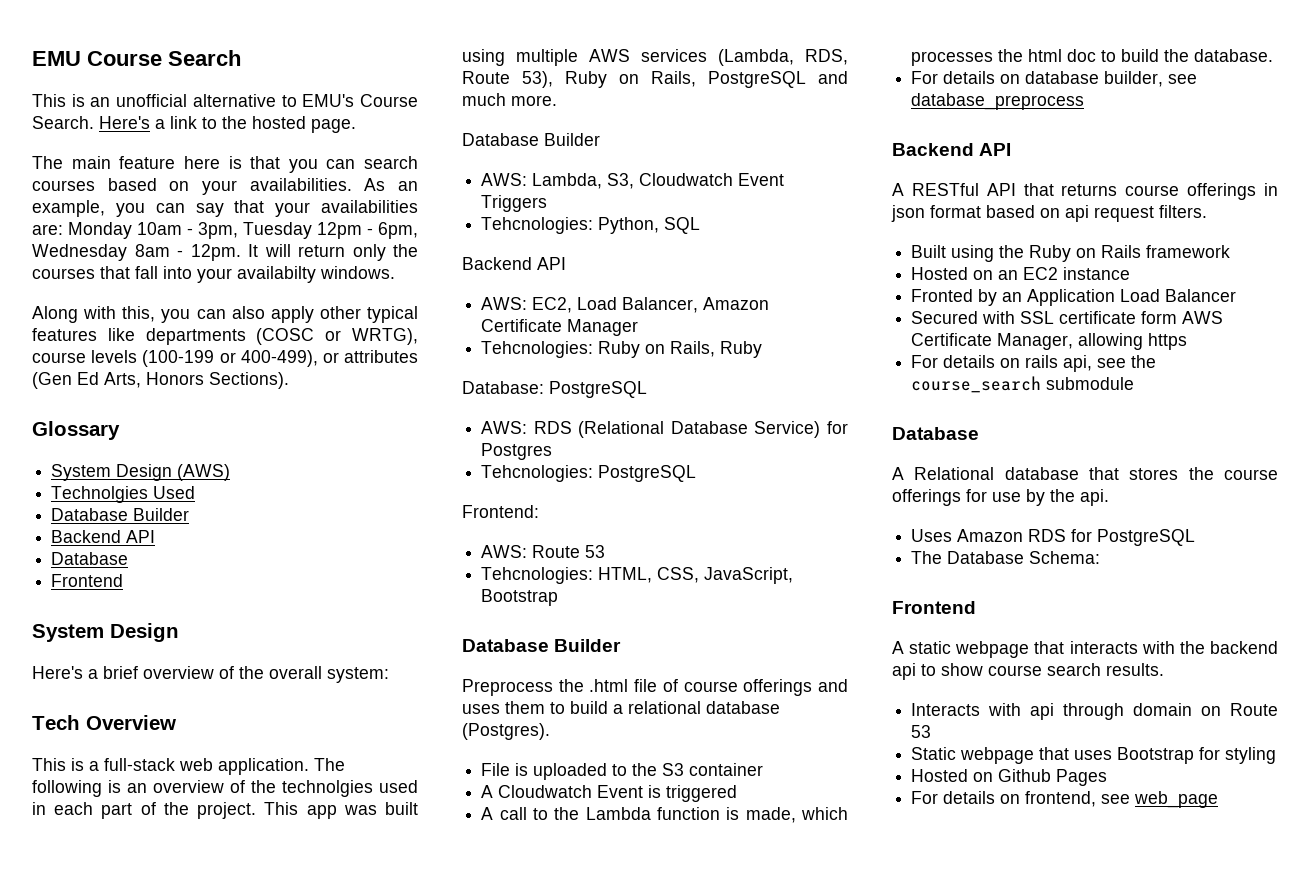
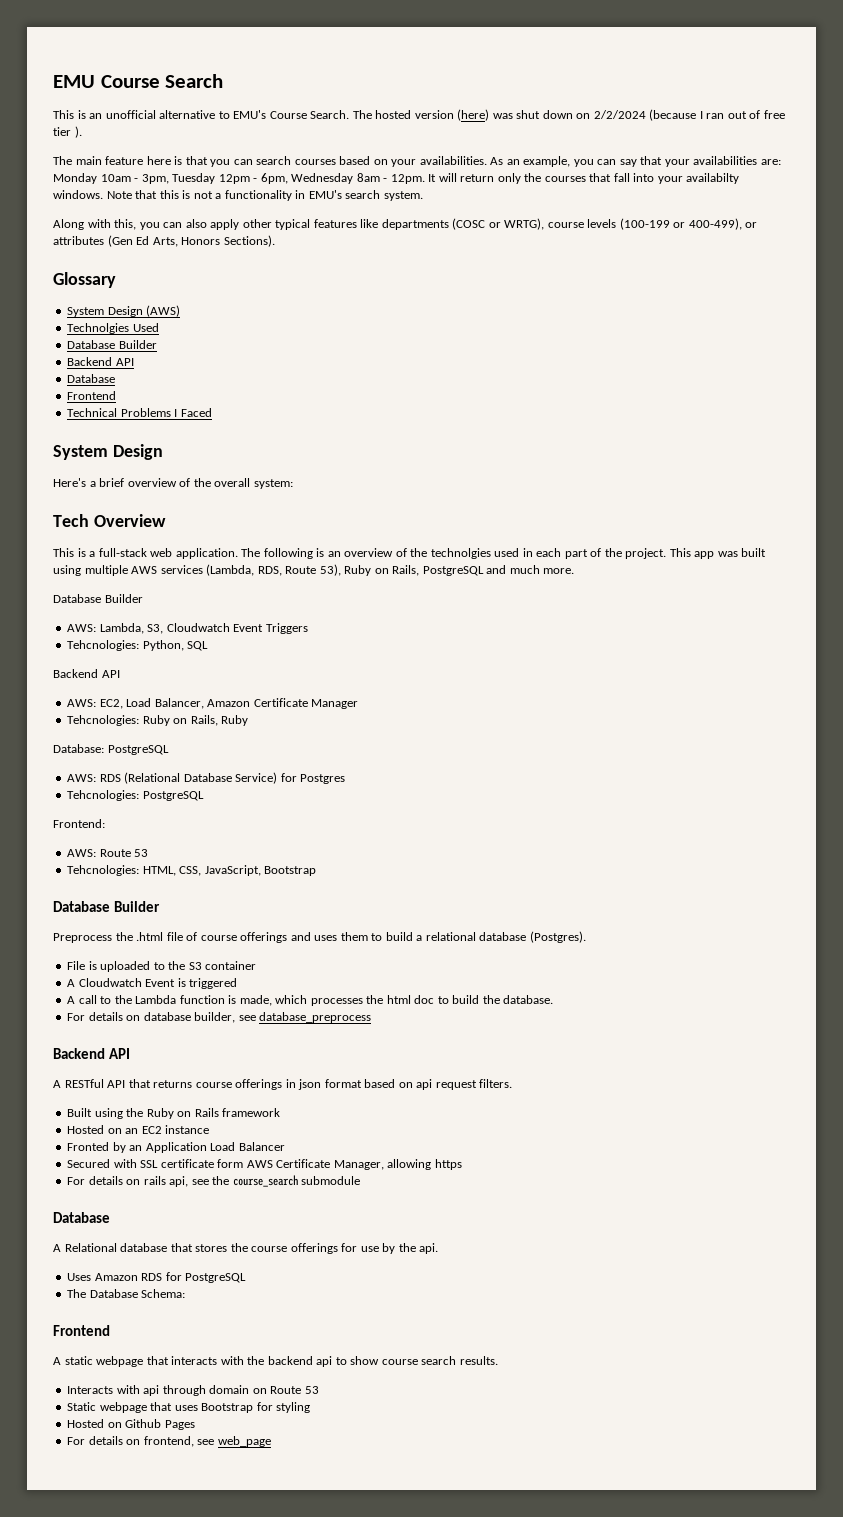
[99,116,356,133] Here's a link to the hosted page. -> [352,109,785,121] [53,126,82,138] The hosted version (here) was shut down on 2/2/2024 (because I ran out of free tier ).
(395, 272) none -> [106,190,423,201] Note that this is not a functionality in EMU's search system.
(124, 580) none -> [67,408,212,417] // Technical Problems I Faced

